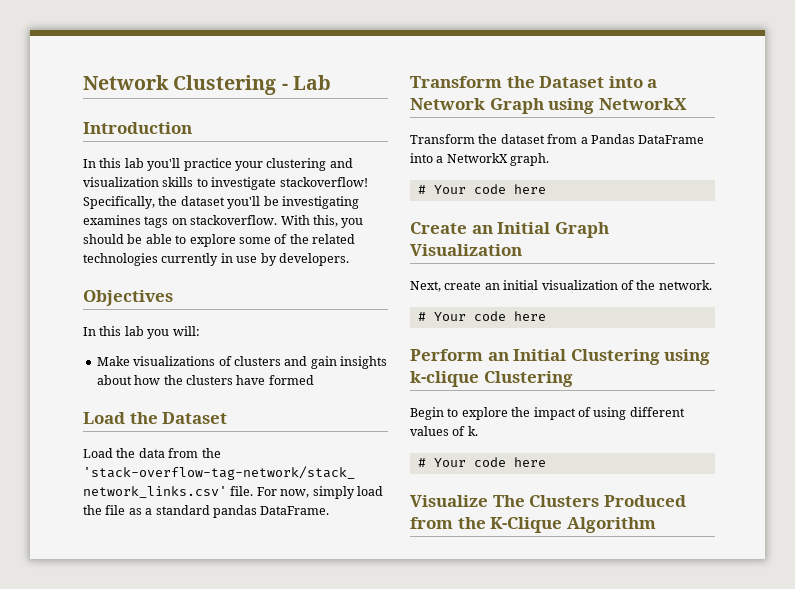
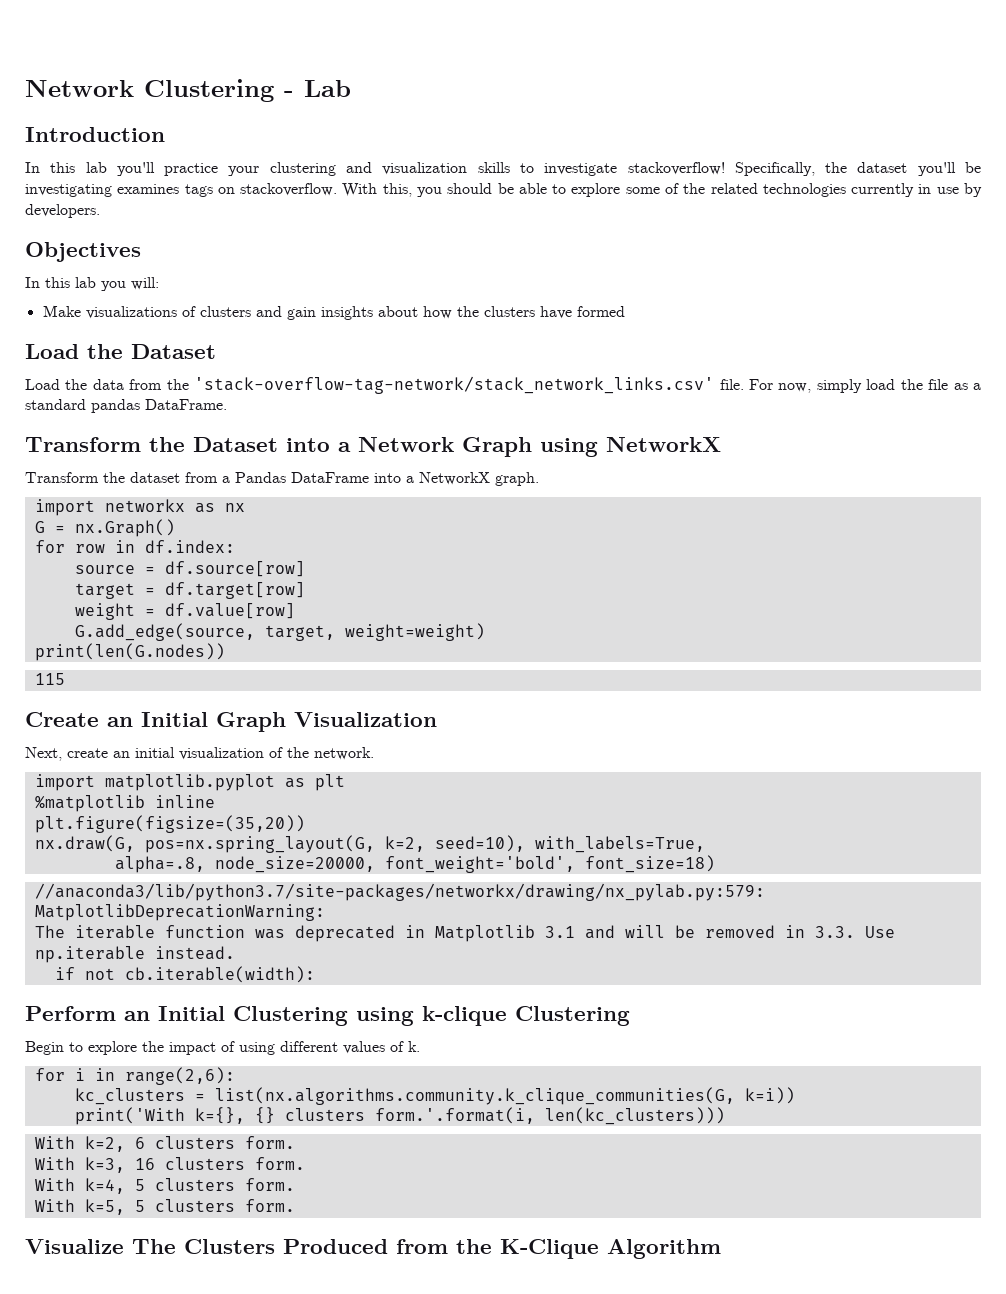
[417,184,546,194] # Your code here -> [34,499,245,516] [34,519,175,537] [34,540,235,553] [74,561,305,577] [74,582,305,599] [74,603,295,620] [74,623,485,641] [34,643,225,661] [34,673,65,685] import networkx as nx // G = nx.Graph() // for row in df.index: // source = df.source[row] // target = df.target[row] // weight = df.value[row] // G.add_edge(source, target, weight=weight) // print(len(G.nodes)) // 115
[417,311,546,321] # Your code here -> [34,774,345,791] [34,795,215,812] [34,815,305,833] [34,835,705,853] [114,855,715,873] [34,883,765,901] [34,904,325,921] [34,925,895,942] [34,946,235,963] [54,966,315,983] import matplotlib.pyplot as plt // %matplotlib inline // plt.figure(figsize=(35,20)) // nx.draw(G, pos=nx.spring_layout(G, k=2, seed=10), with_labels=True, // alpha=.8, node_size=20000, font_weight='bold', font_size=18) // //anaconda3/lib/python3.7/site-packages/networkx/drawing/nx_pylab.py:579: MatplotlibDeprecationWarning: // The iterable function was deprecated in Matplotlib 3.1 and will be removed in 3.3. Use np.iterable instead. // if not cb.iterable(width):
[417,457,546,467] # Your code here -> [34,1067,235,1085] [74,1087,795,1105] [74,1107,725,1125] [34,1136,295,1152] [34,1157,305,1173] [34,1178,295,1194] [34,1199,295,1215] for i in range(2,6): // kc_clusters = list(nx.algorithms.community.k_clique_communities(G, k=i)) // print('With k={}, {} clusters form.'.format(i, len(kc_clusters))) // With k=2, 6 clusters form. // With k=3, 16 clusters form. // With k=4, 5 clusters form. // With k=5, 5 clusters form.

